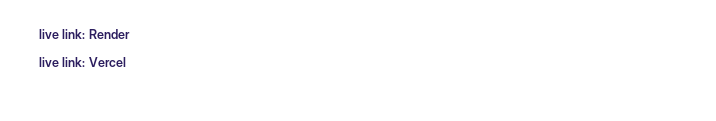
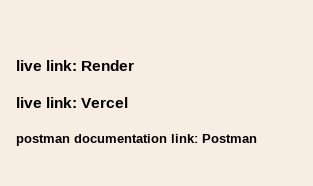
(126, 62) none -> [16,134,257,146] // postman documentation link: Postman

